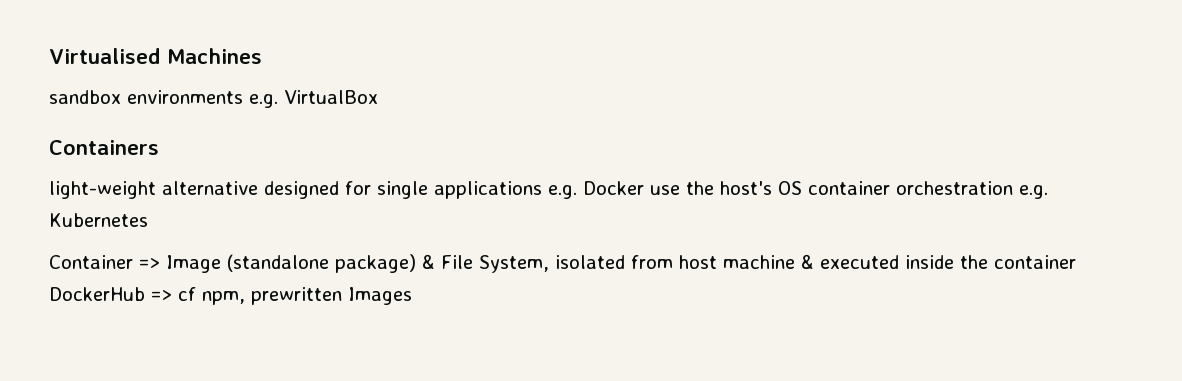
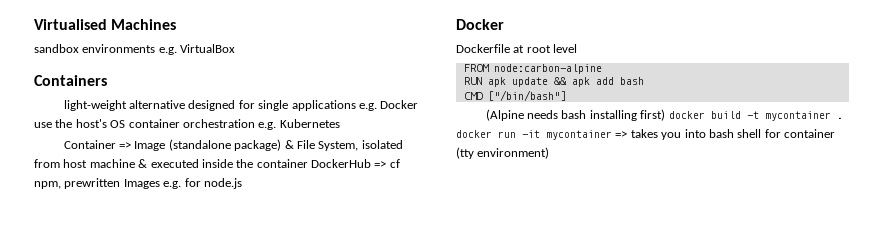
(412, 296) none -> [163,178,242,189] [456,19,504,30] [456,44,578,53] [463,64,602,74] [463,77,644,87] [463,90,566,101] [485,109,843,121] [456,129,835,140] [456,147,550,159] e.g. for node.js // Docker // Dockerfile at root level // FROM node:carbon-alpine // RUN apk update && apk add bash // CMD ["/bin/bash"] // (Alpine needs bash installing first) docker build -t mycontainer . docker run -it mycontainer => takes you into bash shell for container (tty environment)

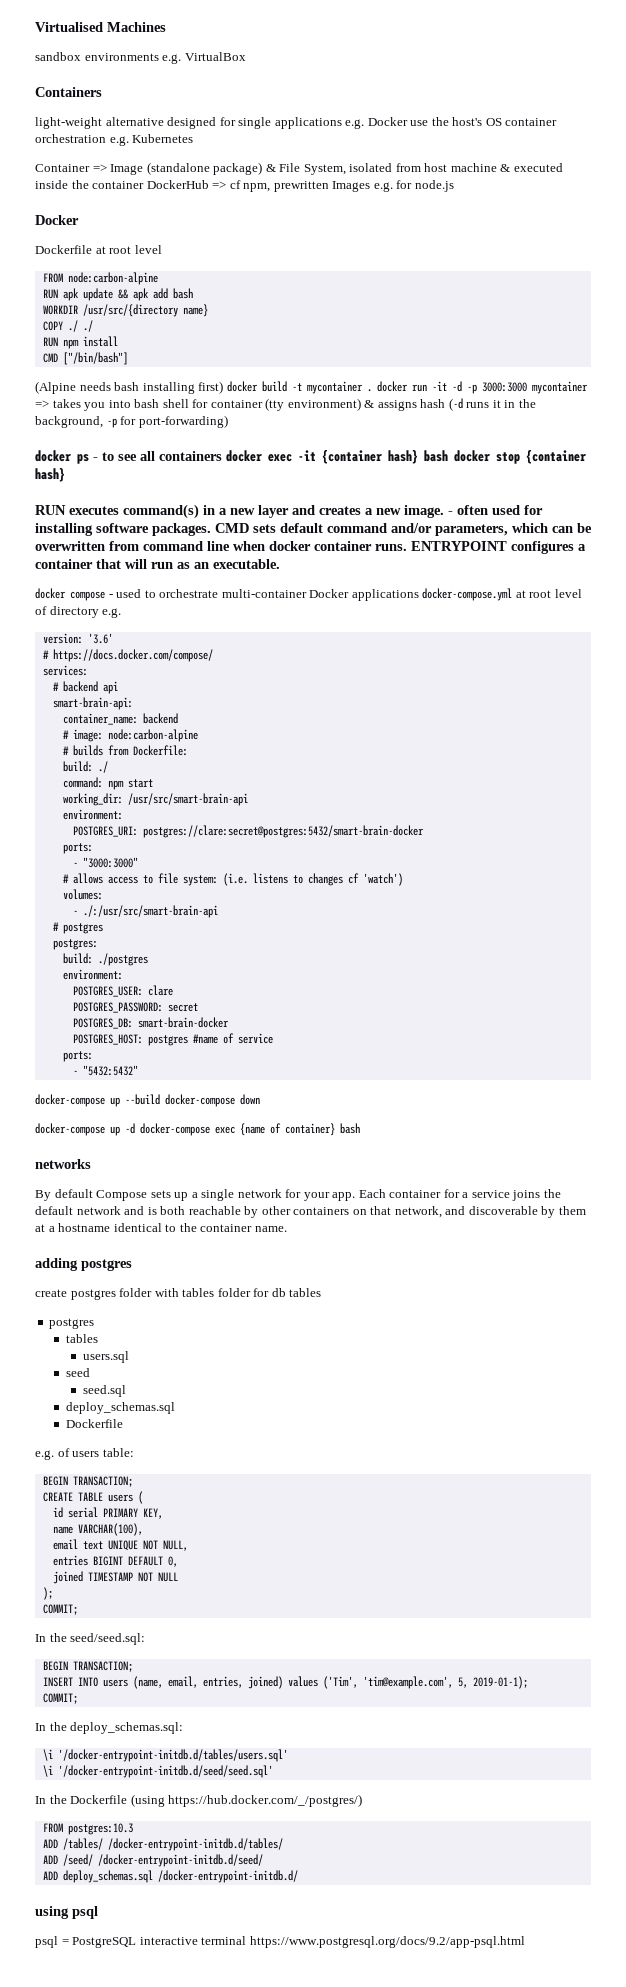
(644, 81) none -> [42,304,208,317] [42,320,93,332] [42,336,118,349] // WORKDIR /usr/src/{directory name} // COPY ./ ./ // RUN npm install
(540, 134) none -> [451,381,527,394] -d -p 3000:3000
(550, 153) none -> [364,398,536,411] [35,415,228,428] [35,450,586,464] [35,468,65,482] [35,504,543,519] [35,523,592,536] [35,541,586,554] [35,559,280,569] [35,588,582,601] [35,606,122,618] [42,633,113,644] [42,649,213,662] [42,665,88,676] [52,681,118,694] [52,697,133,710] [62,713,178,725] [62,729,198,742] [62,745,188,756] [62,761,108,773] [62,777,153,790] [62,793,248,806] [62,809,123,820] [72,825,424,838] [62,843,93,854] [72,857,138,868] [62,873,403,886] [62,889,103,900] [72,905,218,918] [52,922,103,934] [52,939,98,950] [62,953,148,966] [62,969,123,980] [72,985,173,997] [72,1002,198,1013] [72,1017,229,1029] [72,1033,273,1046] [62,1051,93,1062] [72,1065,138,1076] [35,1094,260,1107] [35,1123,360,1136] [35,1159,91,1169] [35,1189,561,1201] [35,1206,586,1218] [35,1223,287,1232] [35,1258,132,1271] [35,1288,322,1300] [49,1318,95,1329] [66,1334,99,1343] [82,1351,129,1363] [66,1368,91,1377] [82,1385,126,1397] [66,1402,176,1414] [66,1419,124,1428] [35,1448,134,1460] [42,1476,133,1487] [42,1491,143,1504] [52,1507,163,1519] [52,1523,143,1536] [52,1539,188,1551] [52,1555,178,1567] [52,1571,178,1584] [42,1587,53,1600] [42,1604,78,1615] [35,1633,146,1645] [42,1661,133,1672] [42,1676,528,1689] [42,1693,78,1704] [35,1722,184,1734] [42,1749,288,1762] [42,1765,273,1778] [35,1794,363,1807] [42,1823,133,1835] [42,1838,283,1851] [42,1854,263,1867] [42,1870,298,1883] [35,1906,98,1919] [35,1936,525,1948] & assigns hash (-d runs it in the background, -p for port-forwarding) // docker ps - to see all containers docker exec -it {container hash} bash docker stop {container hash} // RUN executes command(s) in a new layer and creates a new image. - often used for installing software packages. CMD sets default command and/or parameters, which can be overwritten from command line when docker container runs. ENTRYPOINT configures a container that will run as an executable. // docker compose - used to orchestrate multi-container Docker applications docker-compose.yml at root level of directory e.g. // version: '3.6' // # https://docs.docker.com/compose/ // services: // # backend api // smart-brain-api: // container_name: backend // # image: node:carbon-alpine // # builds from Dockerfile: // build: ./ // command: npm start // working_dir: /usr/src/smart-brain-api // environment: // POSTGRES_URI: postgres://clare:secret@postgres:5432/smart-brain-docker // ports: // - "3000:3000" // # allows access to file system: (i.e. listens to changes cf 'watch') // volumes: // - ./:/usr/src/smart-brain-api // # postgres // postgres: // build: ./postgres // environment: // POSTGRES_USER: clare // POSTGRES_PASSWORD: secret // POSTGRES_DB: smart-brain-docker // POSTGRES_HOST: postgres #name of service // ports: // - "5432:5432" // docker-compose up --build docker-compose down // docker-compose up -d docker-compose exec {name of container} bash // networks // By default Compose sets up a single network for your app. Each container for a service joins the default network and is both reachable by other containers on that network, and discoverable by them at a hostname identical to the container name. // adding postgres // create postgres folder with tables folder for db tables // postgres // tables // users.sql // seed // seed.sql // deploy_schemas.sql // Dockerfile // e.g. of users table: // BEGIN TRANSACTION; // CREATE TABLE users ( // id serial PRIMARY KEY, // name VARCHAR(100), // email text UNIQUE NOT NULL, // entries BIGINT DEFAULT 0, // joined TIMESTAMP NOT NULL // ); // COMMIT; // In the seed/seed.sql: // BEGIN TRANSACTION; // INSERT INTO users (name, email, entries, joined) values ('Tim', 'tim@example.com', 5, 2019-01-1); // COMMIT; // In the deploy_schemas.sql: // \i '/docker-entrypoint-initdb.d/tables/users.sql' // \i '/docker-entrypoint-initdb.d/seed/seed.sql' // In the Dockerfile (using https://hub.docker.com/_/postgres/) // FROM postgres:10.3 // ADD /tables/ /docker-entrypoint-initdb.d/tables/ // ADD /seed/ /docker-entrypoint-initdb.d/seed/ // ADD deploy_schemas.sql /docker-entrypoint-initdb.d/ // using psql // psql = PostgreSQL interactive terminal https://www.postgresql.org/docs/9.2/app-psql.html

